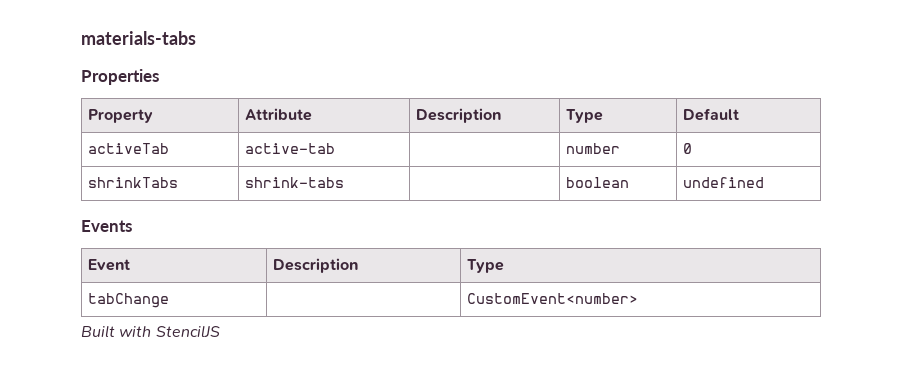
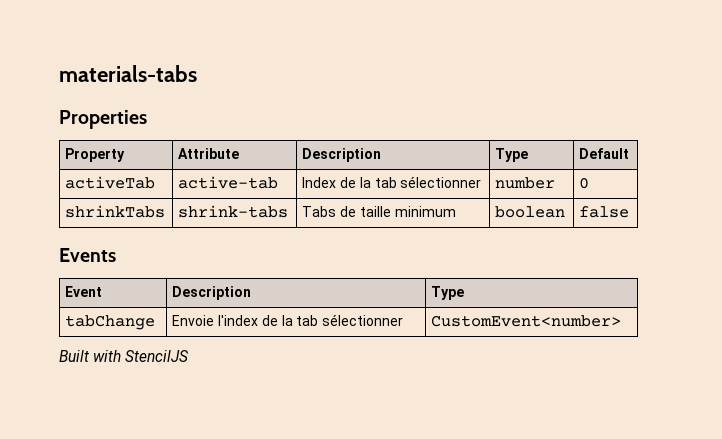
(335, 148) none -> [302,176,482,188] Index de la tab sélectionner
(344, 182) none -> [302,206,456,217] Tabs de taille minimum
[682,177,764,188] undefined -> [579,206,630,218] false
(169, 300) none -> [172,314,404,326] Envoie l'index de la tab sélectionner

